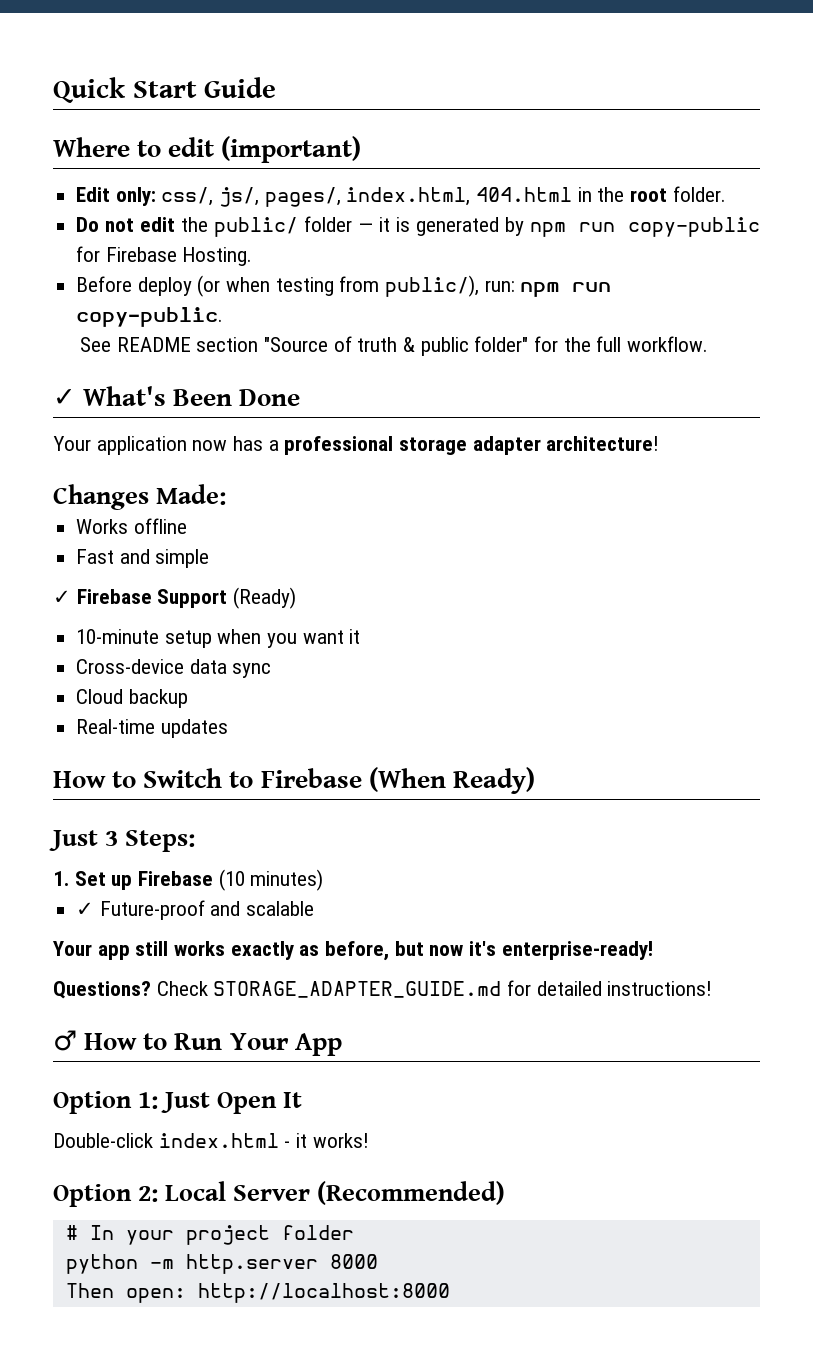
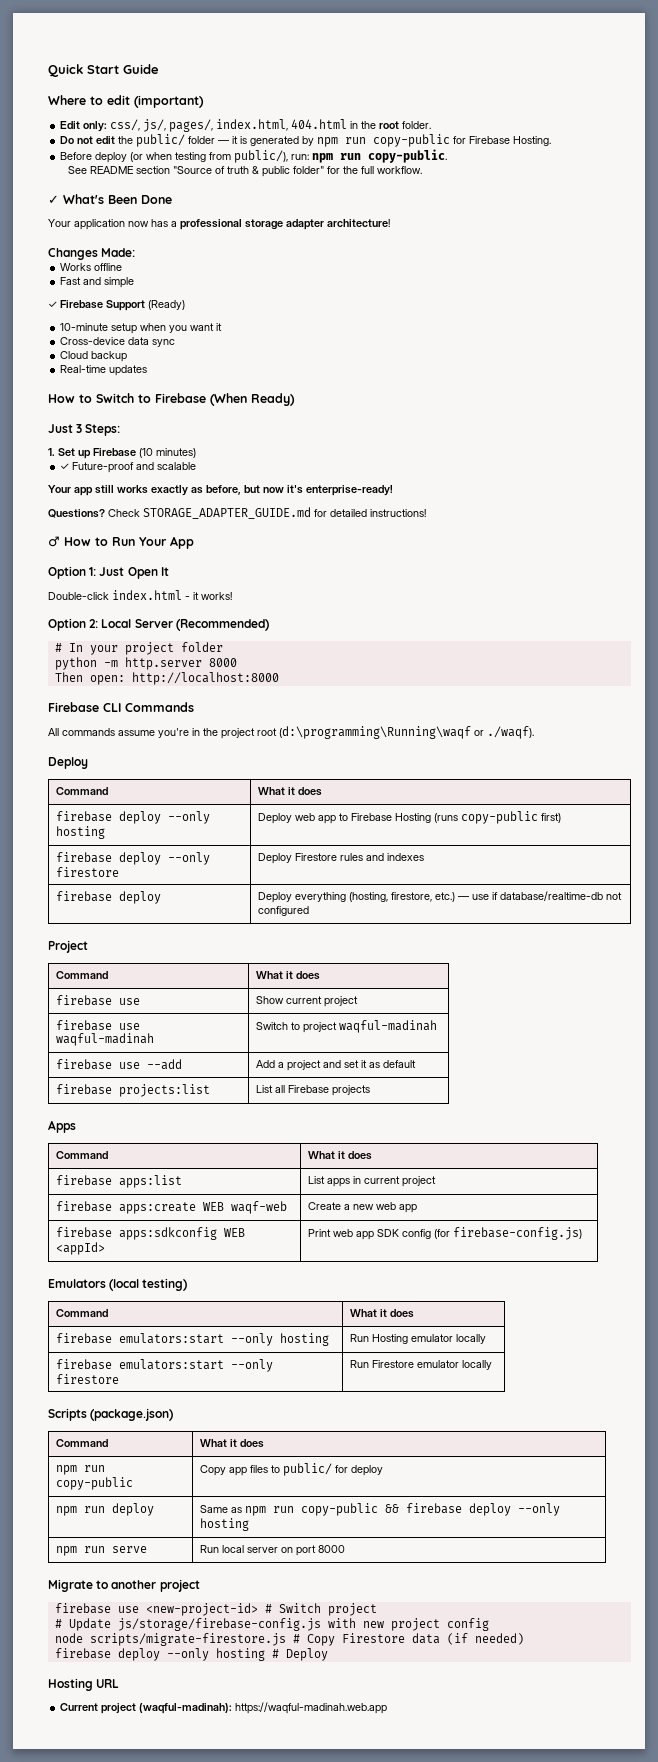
(450, 1293) none -> [48,702,194,712] [48,726,534,739] [48,757,88,769] [56,787,109,795] [258,787,323,796] [56,811,211,824] [56,826,106,839] [258,811,562,824] [56,852,211,865] [56,867,120,877] [258,853,425,864] [56,891,162,904] [258,891,623,903] [258,906,310,916] [48,940,88,953] [56,971,109,979] [256,971,321,980] [56,995,141,1006] [256,996,359,1007] [56,1020,141,1031] [56,1033,155,1046] [256,1020,438,1033] [56,1059,183,1070] [256,1060,417,1071] [56,1084,211,1097] [256,1085,371,1096] [48,1120,76,1133] [56,1151,109,1159] [308,1151,373,1160] [56,1175,183,1188] [308,1176,437,1187] [56,1201,288,1214] [308,1202,418,1213] [56,1227,246,1240] [56,1242,106,1255] [308,1227,583,1240] [48,1278,188,1291] [56,1309,109,1317] [350,1309,415,1318] [56,1333,330,1346] [350,1334,487,1344] [56,1359,274,1372] [56,1374,120,1384] [350,1360,493,1370] [48,1408,174,1421] [56,1439,109,1447] [200,1439,265,1448] [56,1465,106,1475] [56,1477,134,1490] [200,1463,384,1476] [56,1503,155,1516] [200,1503,561,1516] [200,1518,250,1531] [56,1546,148,1556] [200,1545,346,1556] [48,1579,200,1592] [54,1603,377,1616] [54,1618,489,1631] [54,1633,524,1646] [54,1648,328,1661] [48,1678,120,1691] [60,1702,388,1714] // Firebase CLI Commands // All commands assume you're in the project root (d:\programming\Running\waqf or ./waqf). // Deploy // Command | What it does // firebase deploy --only hosting | Deploy web app to Firebase Hosting (runs copy-public first) // firebase deploy --only firestore | Deploy Firestore rules and indexes // firebase deploy | Deploy everything (hosting, firestore, etc.) — use if database/realtime-db not configured // Project // Command | What it does // firebase use | Show current project // firebase use waqful-madinah | Switch to project waqful-madinah // firebase use --add | Add a project and set it as default // firebase projects:list | List all Firebase projects // Apps // Command | What it does // firebase apps:list | List apps in current project // firebase apps:create WEB waqf-web | Create a new web app // firebase apps:sdkconfig WEB <appId> | Print web app SDK config (for firebase-config.js) // Emulators (local testing) // Command | What it does // firebase emulators:start --only hosting | Run Hosting emulator locally // firebase emulators:start --only firestore | Run Firestore emulator locally // Scripts (package.json) // Command | What it does // npm run copy-public | Copy app files to public/ for deploy // npm run deploy | Same as npm run copy-public && firebase deploy --only hosting // npm run serve | Run local server on port 8000 // Migrate to another project // firebase use <new-project-id> # Switch project // # Update js/storage/firebase-config.js with new project config // node scripts/migrate-firestore.js # Copy Firestore data (if needed) // firebase deploy --only hosting # Deploy // Hosting URL // Current project (waqful-madinah): https://waqful-madinah.web.app

